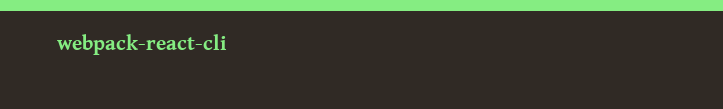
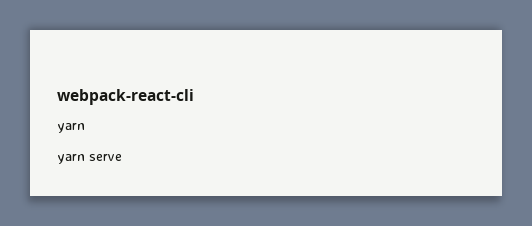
(227, 44) none -> [57,123,85,133] [57,154,122,164] // yarn // yarn serve

